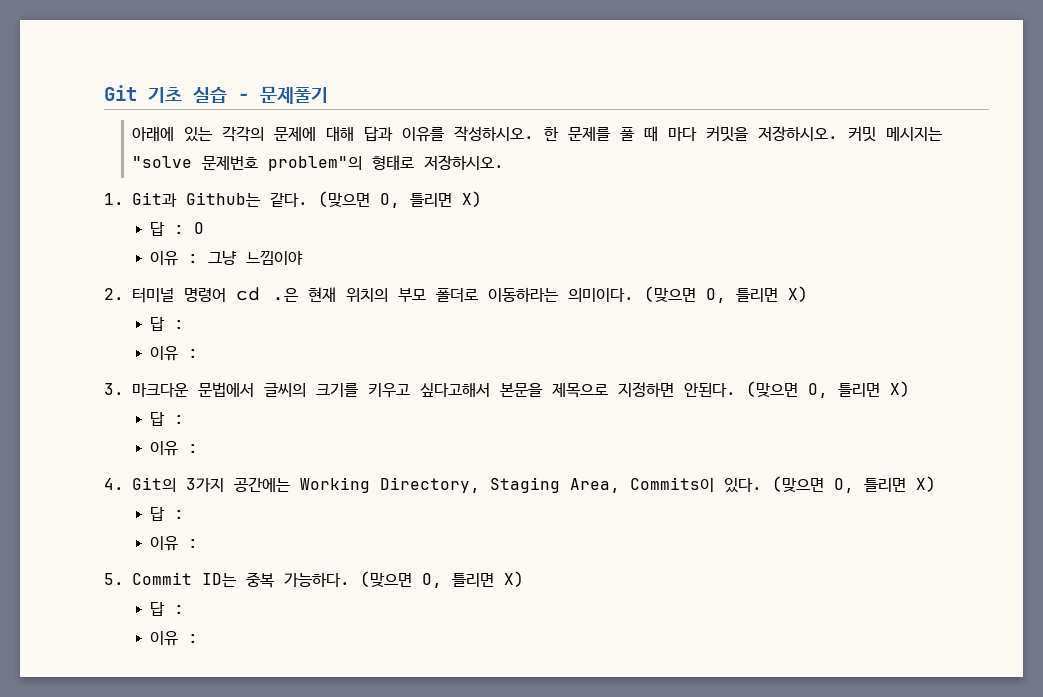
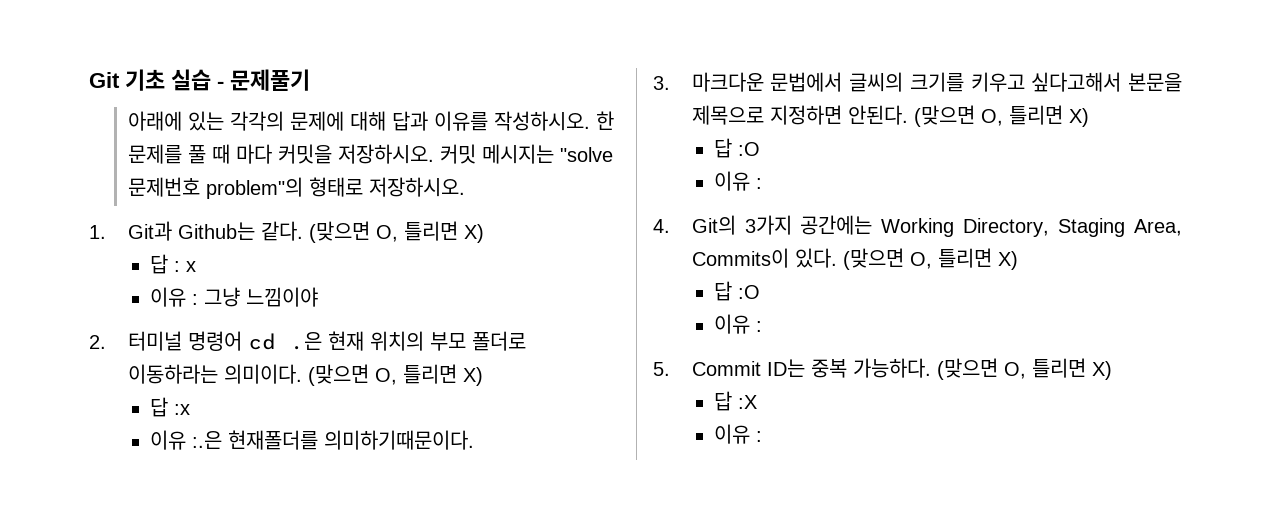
[194,222,205,234] O -> [185,261,196,272] x
[174,320,185,329] [150,346,199,361] : // 이유 : -> [173,404,190,415] [149,430,474,450] :x // 이유 :.은 현재폴더를 의미하기때문이다.
[174,415,185,424] : -> [737,142,760,156] :O
[174,510,185,519] : -> [737,285,760,299] :O
[174,605,185,614] : -> [737,395,757,409] :X

